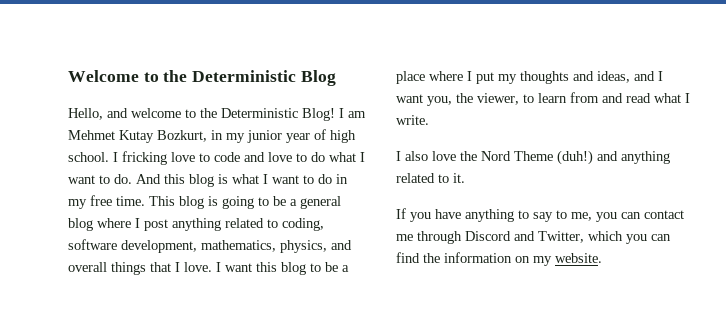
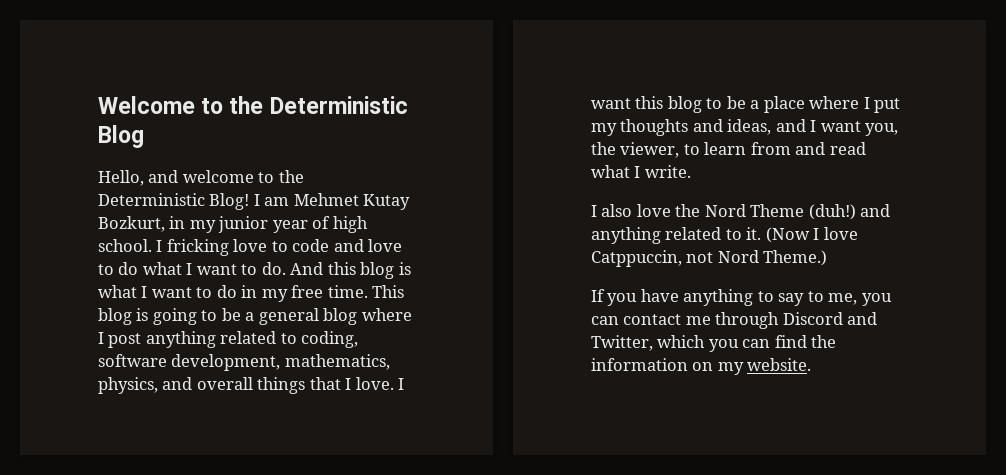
(465, 178) none -> [765,227,858,243] [591,250,828,267] (Now I love Catppuccin, not Nord Theme.)

